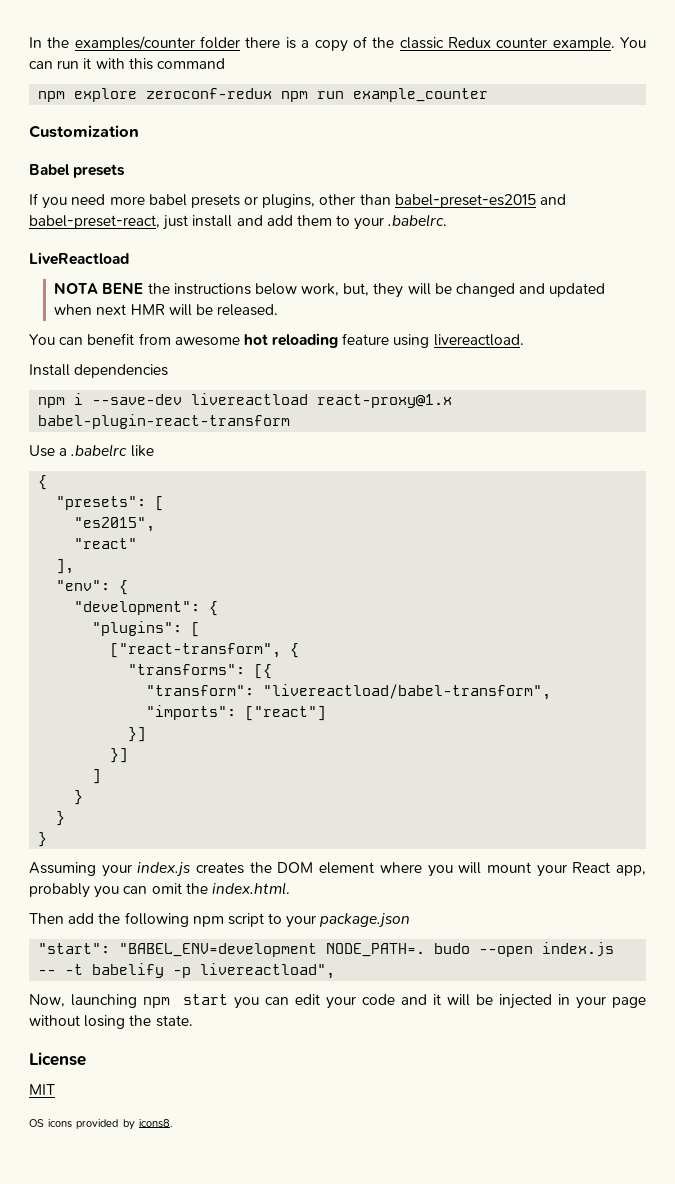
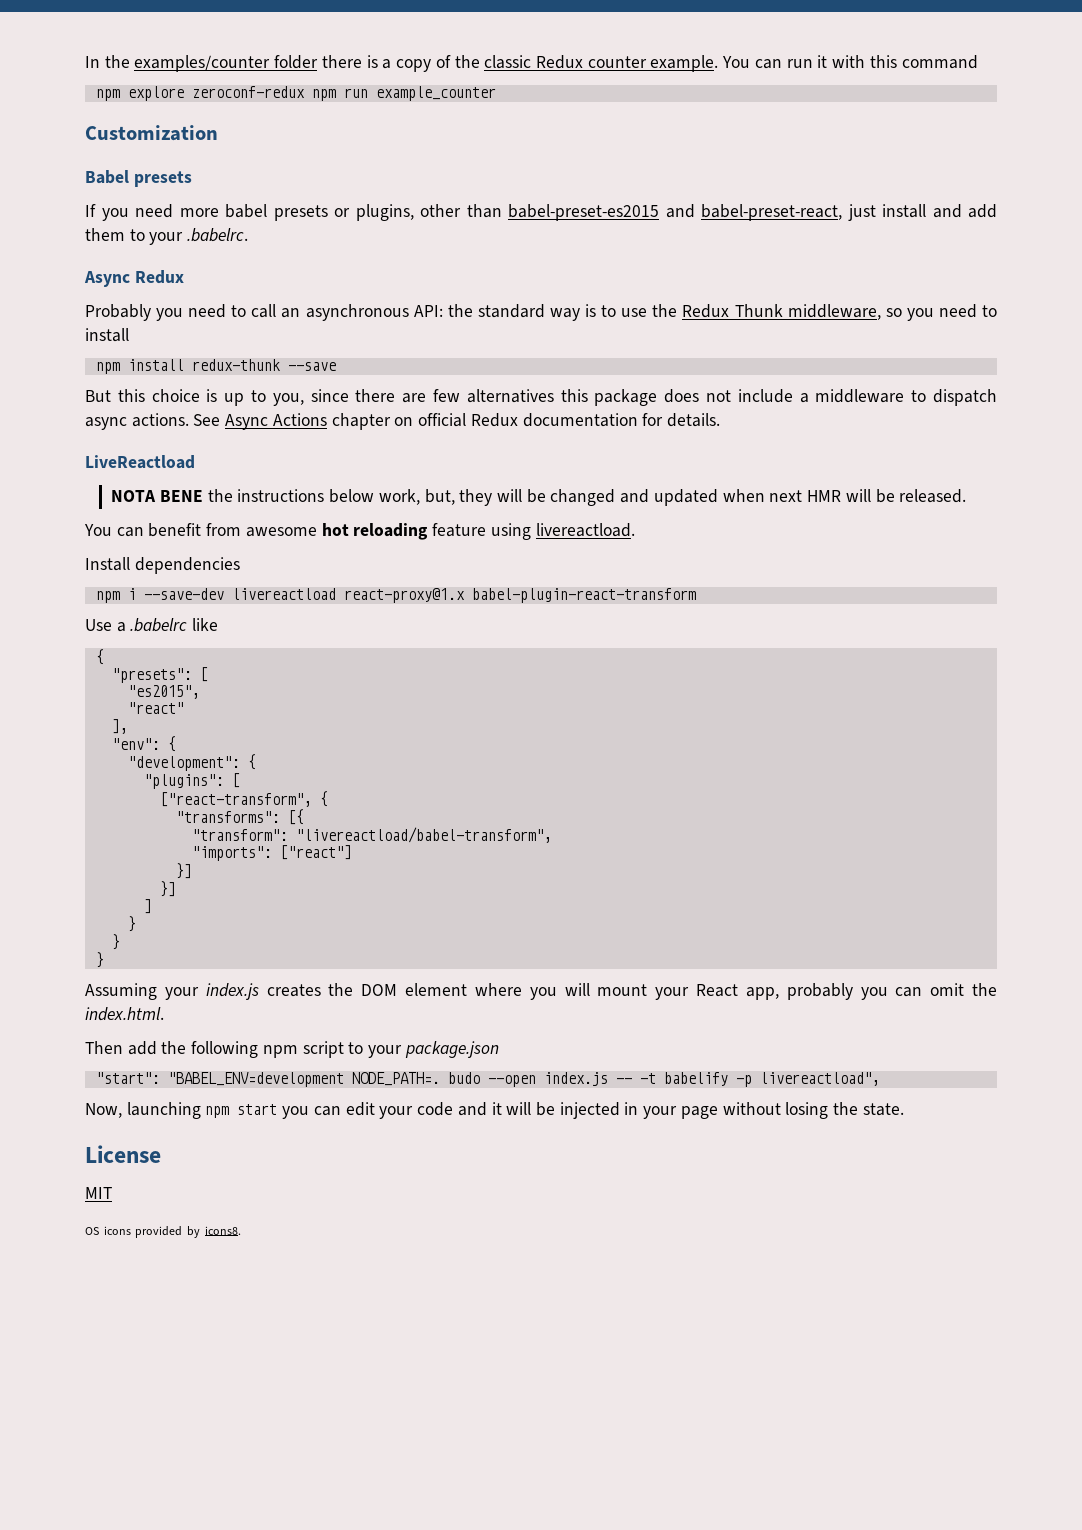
(448, 220) none -> [84,270,184,287] [85,304,997,321] [85,328,129,342] [95,359,336,374] [85,389,997,406] [85,413,720,430] // Async Redux // Probably you need to call an asynchronous API: the standard way is to use the Redux Thunk middleware, so you need to install // npm install redux-thunk --save // But this choice is up to you, since there are few alternatives this package does not include a middleware to dispatch async actions. See Async Actions chapter on official Redux documentation for details.

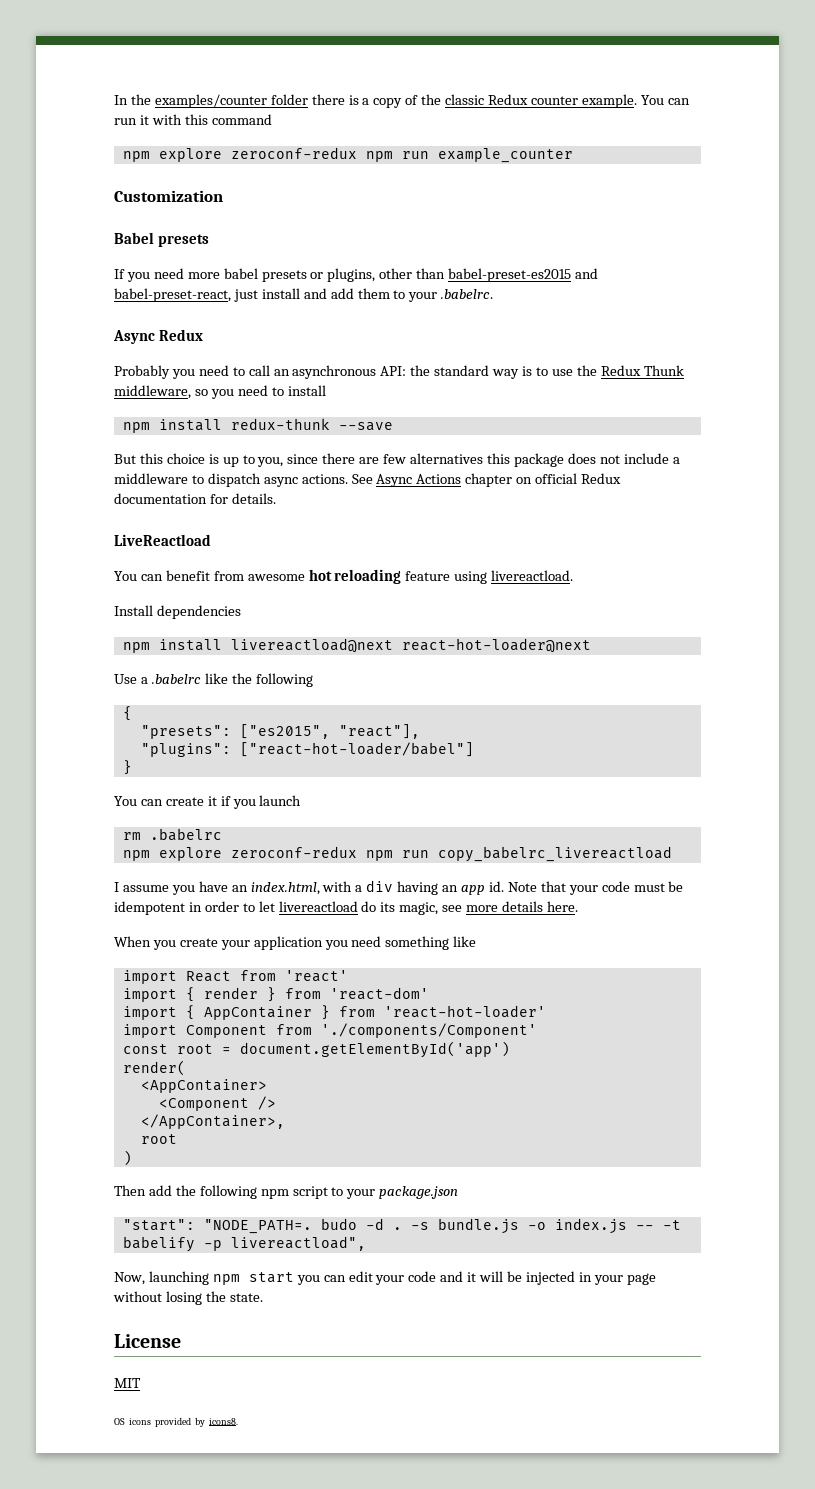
[111,489,967,506] // NOTA BENE the instructions below work, but, they will be changed and updated when next HMR will be released. -> (211, 540) none
[127,588,696,603] i --save-dev livereactload react-proxy@1.x babel-plugin-react-transform -> [158,638,591,653] install livereactload@next react-hot-loader@next
(219, 624) none -> [231,673,313,687] the following
[199,667,208,682] [127,685,200,699] [127,702,184,714] [111,719,128,734] [111,736,176,752] [127,754,256,771] [143,773,240,789] [159,791,328,807] [175,809,304,825] [191,827,552,843] [191,845,352,861] [175,863,192,879] [159,881,176,897] [143,899,152,914] [127,916,136,932] [111,934,120,950] [95,952,104,968] [85,983,998,1000] [85,1007,164,1021] [ // "es2015", // "react" // ], // "env": { // "development": { // "plugins": [ // ["react-transform", { // "transforms": [{ // "transform": "livereactload/babel-transform", // "imports": ["react"] // }] // }] // ] // } // } // } // Assuming your index.js creates the DOM element where you will mount your React app, probably you can omit the index.html. -> [239,724,420,739] [140,742,474,757] [122,760,132,775] [114,795,302,809] [122,828,222,841] [122,846,672,862] [114,880,684,895] [114,901,578,915] [114,936,477,950] [122,970,348,984] [122,987,429,1002] [122,1005,546,1020] [122,1023,537,1038] [122,1041,510,1058] [122,1060,186,1076] [140,1079,267,1093] [158,1096,276,1111] [140,1114,285,1129] [140,1134,177,1144] [122,1150,132,1166] ["es2015", "react"], // "plugins": ["react-hot-loader/babel"] // } // You can create it if you launch // rm .babelrc // npm explore zeroconf-redux npm run copy_babelrc_livereactload // I assume you have an index.html, with a div having an app id. Note that your code must be idempotent in order to let livereactload do its magic, see more details here. // When you create your application you need something like // import React from 'react' // import { render } from 'react-dom' // import { AppContainer } from 'react-hot-loader' // import Component from './components/Component' // const root = document.getElementById('app') // render( // <AppContainer> // <Component /> // </AppContainer>, // root // )
[167,1072,536,1087] "BABEL_ENV=development NODE_PATH=. budo --open -> [203,1218,546,1234] "NODE_PATH=. budo -d . -s bundle.js -o

